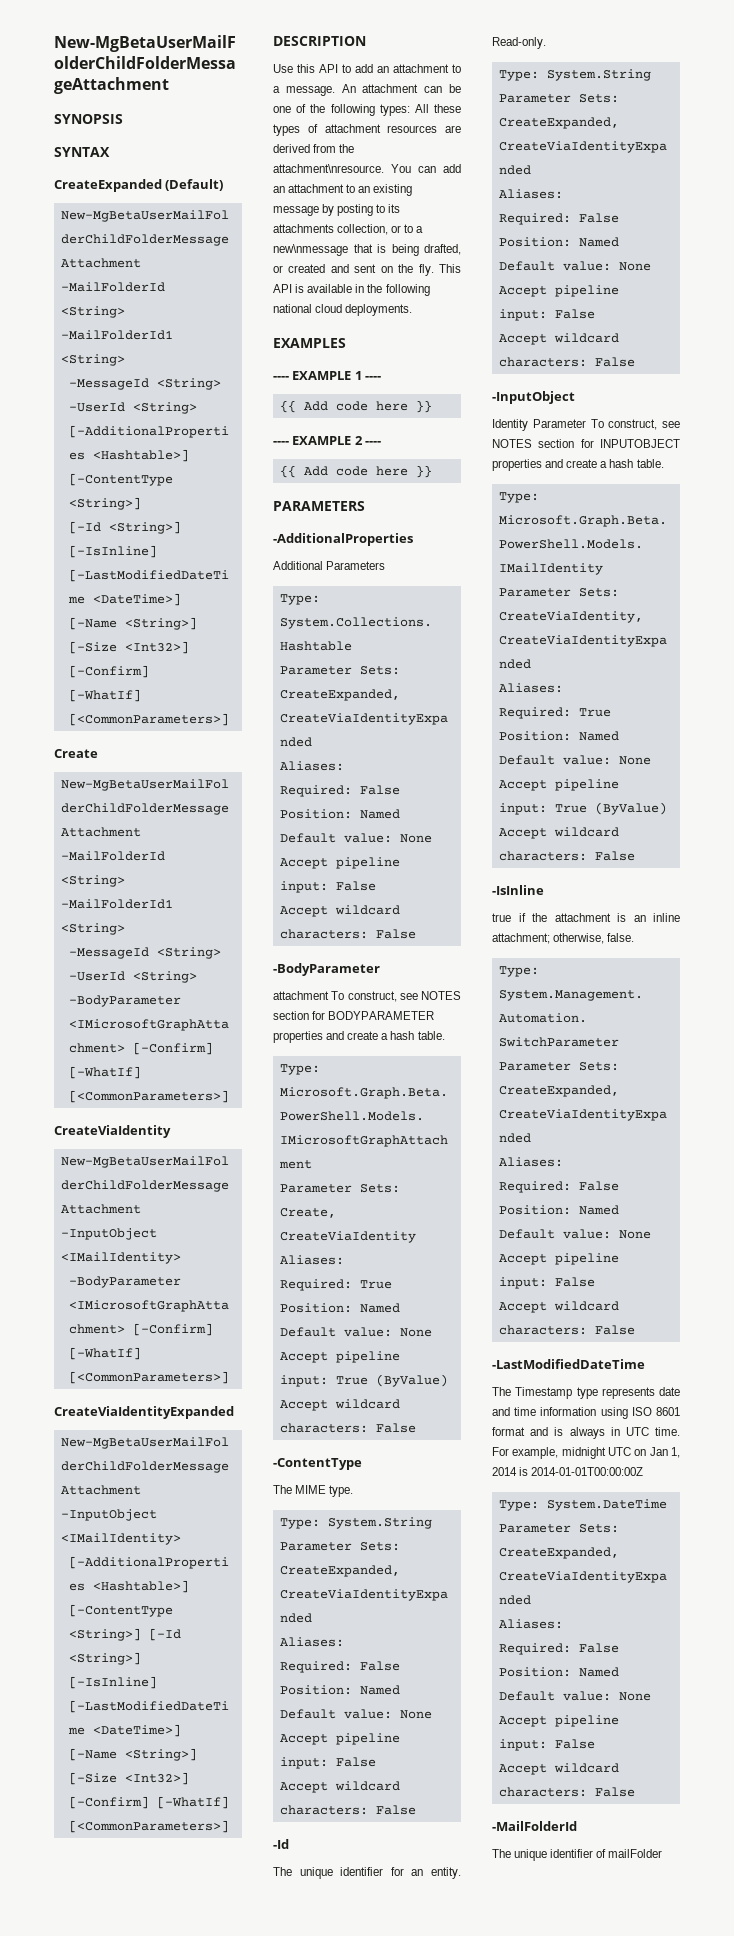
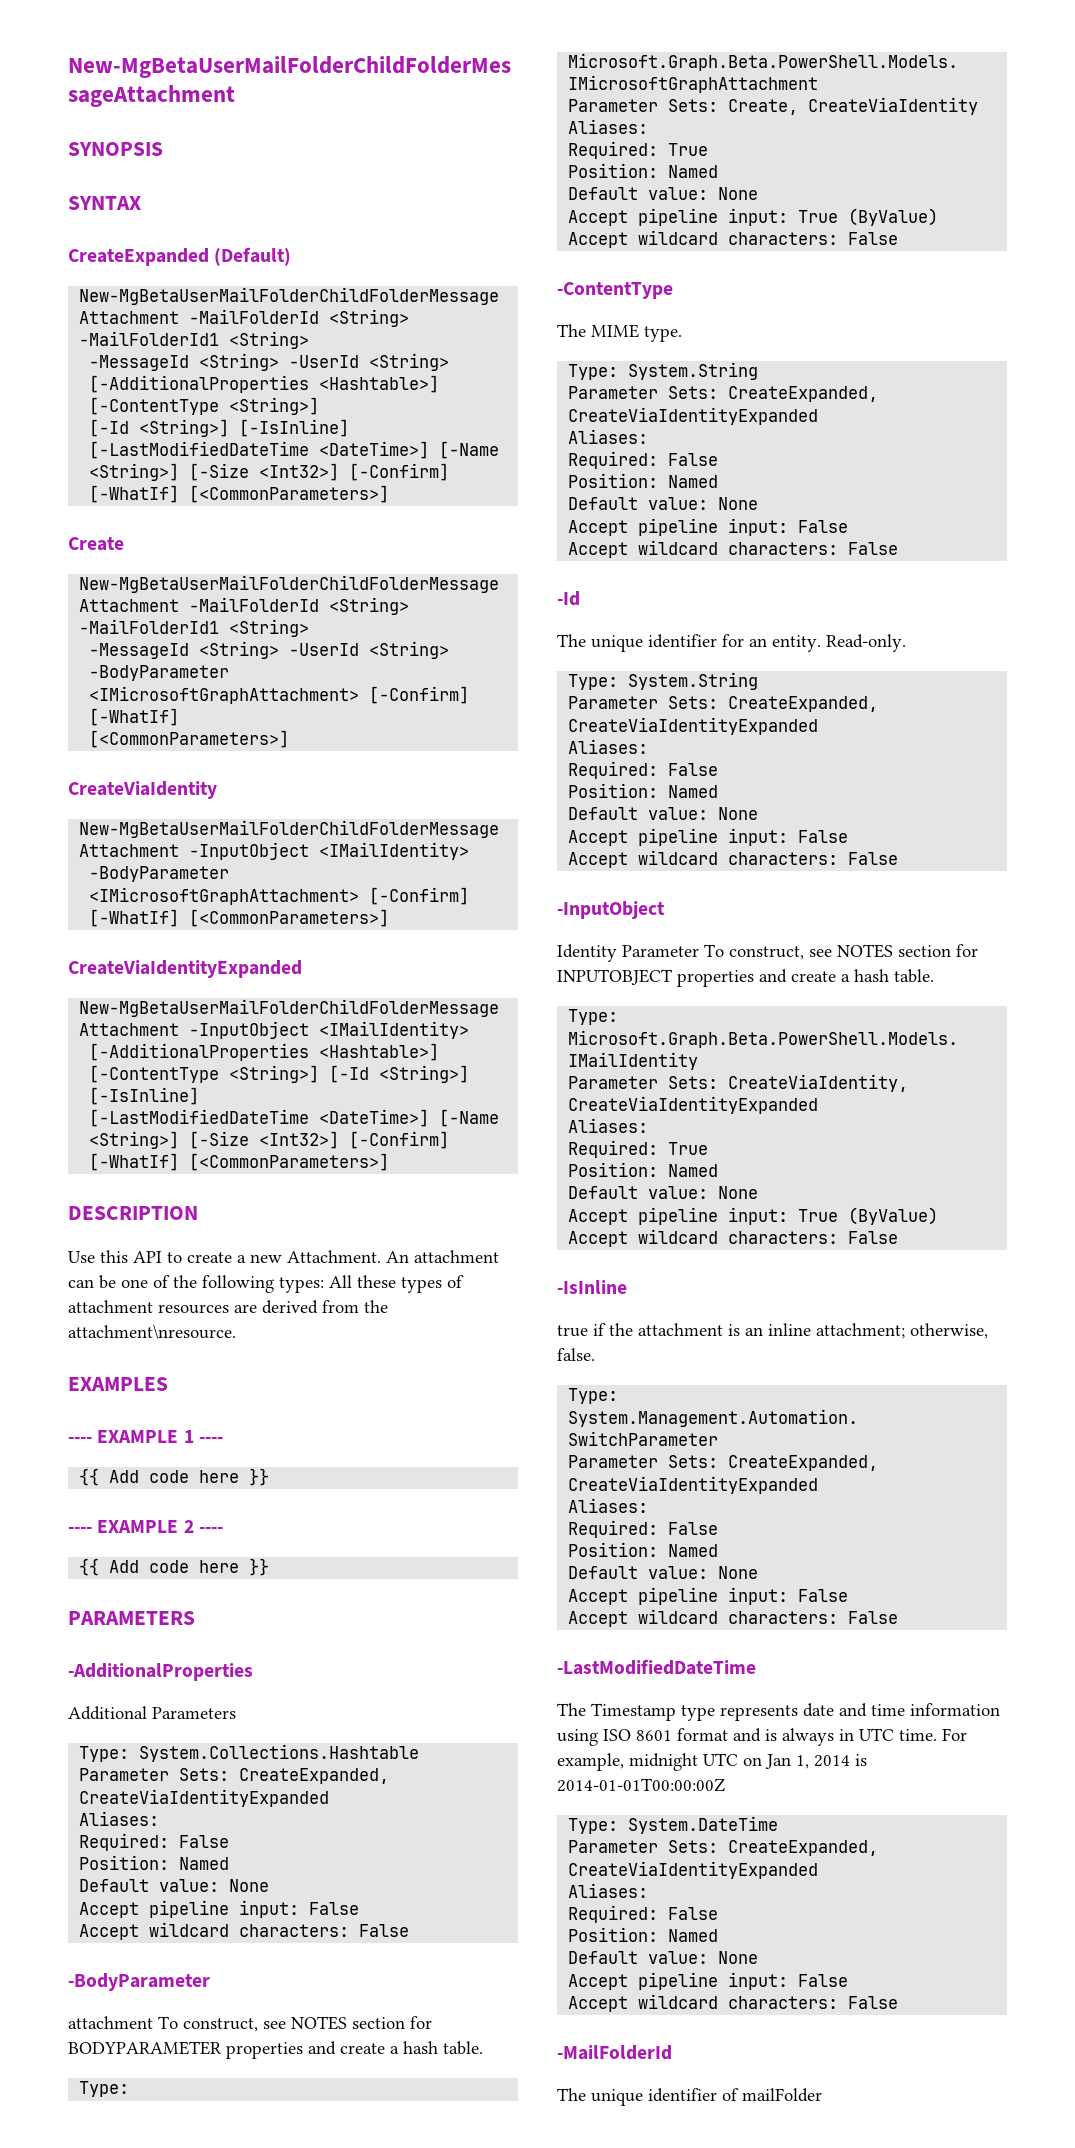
[355,64,461,73] [273,86,335,96] add an attachment to a message. -> [187,1250,381,1263] create a new Attachment.
[391,164,461,173] [273,184,413,196] [273,204,401,216] [273,224,424,235] [273,244,461,256] [273,264,461,276] [273,284,430,296] [273,304,413,316] You can add an attachment to an existing message by posting to its attachments collection, or to a new\nmessage that is being drafted, or created and sent on the fly. This API is available in the following national cloud deployments. -> (236, 1331) none

